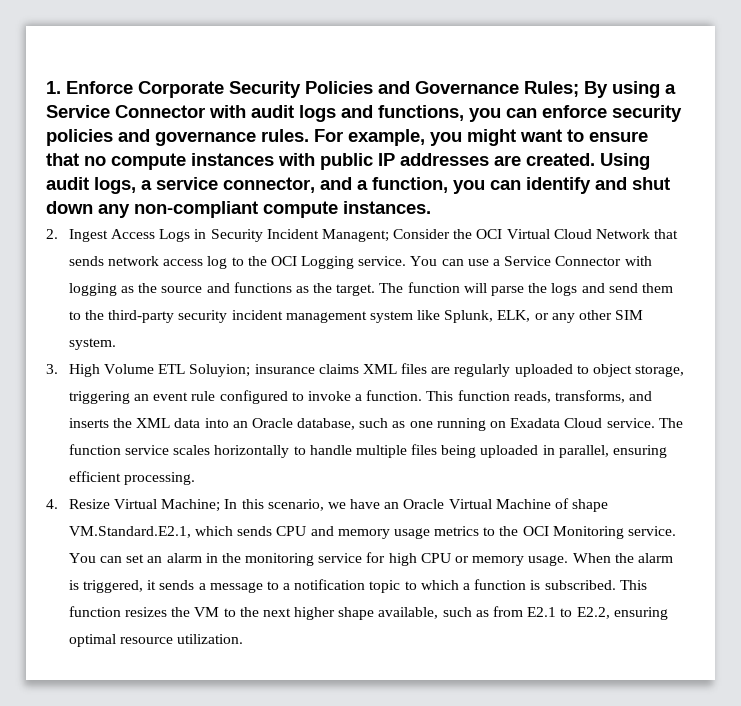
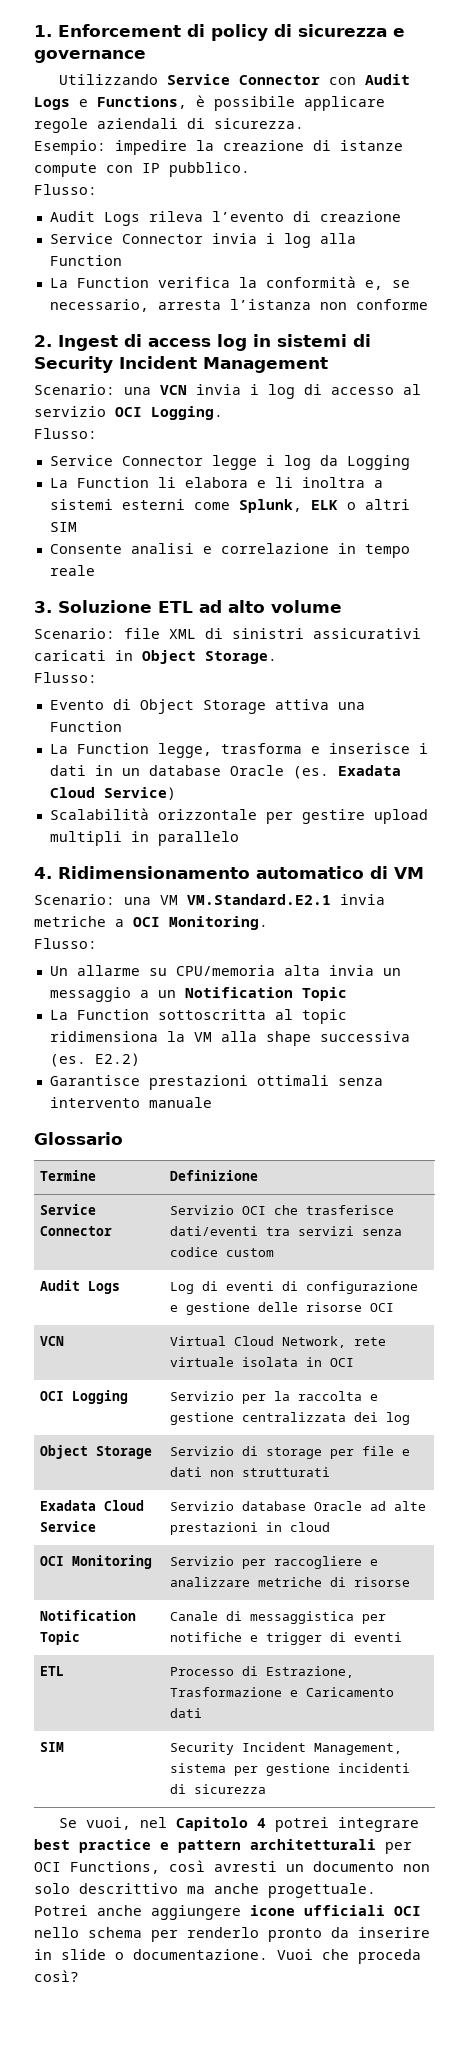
[66,81,676,98] [46,105,682,122] [46,129,648,146] [46,153,650,170] [46,177,670,194] [46,201,431,218] [46,229,679,242] [68,256,652,269] [68,282,673,296] [68,310,644,323] [68,338,116,350] [46,363,685,377] [68,390,653,404] [68,418,683,431] [68,444,668,458] [68,471,195,485] [46,498,609,512] [68,526,677,539] [68,552,673,566] [68,579,647,593] [68,606,668,620] [68,634,244,647] Enforce Corporate Security Policies and Governance Rules; By using a Service Connector with audit logs and functions, you can enforce security policies and governance rules. For example, you might want to ensure that no compute instances with public IP addresses are created. Using audit logs, a service connector, and a function, you can identify and shut down any non-compliant compute instances. // 2. Ingest Access Logs in Security Incident Managent; Consider the OCI Virtual Cloud Network that sends network access log to the OCI Logging service. You can use a Service Connector with logging as the source and functions as the target. The function will parse the logs and send them to the third-party security incident management system like Splunk, ELK, or any other SIM system. // 3. High Volume ETL Soluyion; insurance claims XML files are regularly uploaded to object storage, triggering an event rule configured to invoke a function. This function reads, transforms, and inserts the XML data into an Oracle database, such as one running on Exadata Cloud service. The function service scales horizontally to handle multiple files being uploaded in parallel, ensuring efficient processing. // 4. Resize Virtual Machine; In this scenario, we have an Oracle Virtual Machine of shape VM.Standard.E2.1, which sends CPU and memory usage metrics to the OCI Monitoring service. You can set an alarm in the monitoring service for high CPU or memory usage. When the alarm is triggered, it sends a message to a notification topic to which a function is subscribed. This function resizes the VM to the next higher shape available, such as from E2.1 to E2.2, ensuring optimal resource utilization. -> [58,24,405,41] [34,50,146,63] [59,74,411,85] [34,95,385,111] [34,118,304,133] [34,140,403,155] [34,162,250,177] [34,184,97,195] [49,211,401,226] [49,233,356,248] [49,255,122,266] [49,276,410,290] [49,299,428,312] [34,334,371,351] [34,356,328,373] [34,384,421,399] [34,406,223,420] [34,428,97,439] [49,455,410,470] [49,477,383,488] [49,499,410,513] [49,522,77,532] [49,543,410,558] [49,565,95,576] [34,600,342,613] [34,628,421,639] [34,650,277,664] [34,672,97,683] [49,699,365,714] [49,721,122,732] [49,743,428,758] [49,765,401,779] [49,787,176,800] [49,808,428,824] [49,831,239,846] [34,866,424,879] [34,894,385,905] [34,916,268,930] [34,938,97,949] [49,965,401,976] [49,987,347,1002] [49,1009,347,1024] [49,1031,410,1046] [49,1053,140,1067] [49,1075,383,1090] [49,1097,212,1108] [34,1132,123,1145] [40,1170,97,1181] [170,1170,259,1181] [40,1204,97,1215] [40,1226,113,1236] [170,1205,395,1215] [170,1226,403,1236] [170,1247,275,1257] [40,1280,121,1294] [170,1281,419,1294] [170,1302,395,1315] [40,1336,65,1346] [170,1336,387,1348] [170,1357,355,1367] [40,1390,129,1404] [170,1391,379,1404] [170,1412,411,1425] [40,1445,153,1459] [170,1446,411,1459] [170,1467,331,1477] [40,1500,145,1511] [40,1521,97,1532] [170,1501,427,1511] [170,1522,331,1535] [40,1555,153,1569] [170,1556,379,1569] [170,1577,411,1587] [40,1610,137,1621] [40,1631,81,1645] [170,1611,387,1624] [170,1632,403,1645] [40,1666,65,1676] [170,1666,355,1678] [170,1687,395,1697] [170,1708,203,1718] [40,1742,65,1752] [170,1742,403,1755] [170,1763,411,1776] [170,1784,267,1794] [59,1817,420,1832] [34,1839,412,1854] [34,1860,430,1874] [34,1883,376,1898] [34,1905,421,1920] [34,1927,430,1942] [34,1949,421,1964] [34,1970,79,1982] Enforcement di policy di sicurezza e governance // Utilizzando Service Connector con Audit Logs e Functions, è possibile applicare regole aziendali di sicurezza. // Esempio: impedire la creazione di istanze compute con IP pubblico. // Flusso: // Audit Logs rileva l’evento di creazione // Service Connector invia i log alla Function // La Function verifica la conformità e, se necessario, arresta l’istanza non conforme // 2. Ingest di access log in sistemi di Security Incident Management // Scenario: una VCN invia i log di accesso al servizio OCI Logging. // Flusso: // Service Connector legge i log da Logging // La Function li elabora e li inoltra a sistemi esterni come Splunk, ELK o altri SIM // Consente analisi e correlazione in tempo reale // 3. Soluzione ETL ad alto volume // Scenario: file XML di sinistri assicurativi caricati in Object Storage. // Flusso: // Evento di Object Storage attiva una Function // La Function legge, trasforma e inserisce i dati in un database Oracle (es. Exadata Cloud Service) // Scalabilità orizzontale per gestire upload multipli in parallelo // 4. Ridimensionamento automatico di VM // Scenario: una VM VM.Standard.E2.1 invia metriche a OCI Monitoring. // Flusso: // Un allarme su CPU/memoria alta invia un messaggio a un Notification Topic // La Function sottoscritta al topic ridimensiona la VM alla shape successiva (es. E2.2) // Garantisce prestazioni ottimali senza intervento manuale // Glossario // Termine | Definizione // Service Connector | Servizio OCI che trasferisce dati/eventi tra servizi senza codice custom // Audit Logs | Log di eventi di configurazione e gestione delle risorse OCI // VCN | Virtual Cloud Network, rete virtuale isolata in OCI // OCI Logging | Servizio per la raccolta e gestione centralizzata dei log // Object Storage | Servizio di storage per file e dati non strutturati // Exadata Cloud Service | Servizio database Oracle ad alte prestazioni in cloud // OCI Monitoring | Servizio per raccogliere e analizzare metriche di risorse // Notification Topic | Canale di messaggistica per notifiche e trigger di eventi // ETL | Processo di Estrazione, Trasformazione e Caricamento dati // SIM | Security Incident Management, sistema per gestione incidenti di sicurezza // Se vuoi, nel Capitolo 4 potrei integrare best practice e pattern architetturali per OCI Functions, così avresti un documento non solo descrittivo ma anche progettuale. Potrei anche aggiungere icone ufficiali OCI nello schema per renderlo pronto da inserire in slide o documentazione. Vuoi che proceda così?

